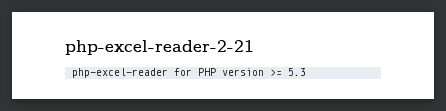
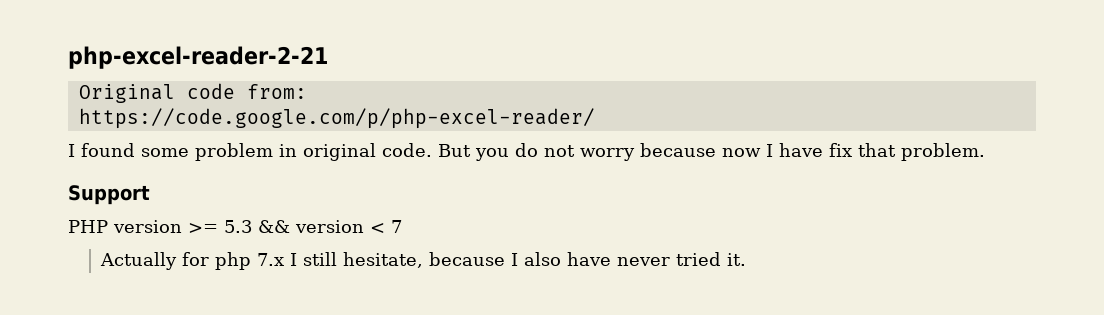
[71,68,306,78] php-excel-reader for PHP version >= 5.3 -> [78,83,307,103] [78,108,595,129] [68,143,985,161] [68,185,150,205] [68,220,402,233] [100,252,747,270] Original code from: // https://code.google.com/p/php-excel-reader/ // I found some problem in original code. But you do not worry because now I have fix that problem. // Support // PHP version >= 5.3 && version < 7 // Actually for php 7.x I still hesitate, because I also have never tried it.

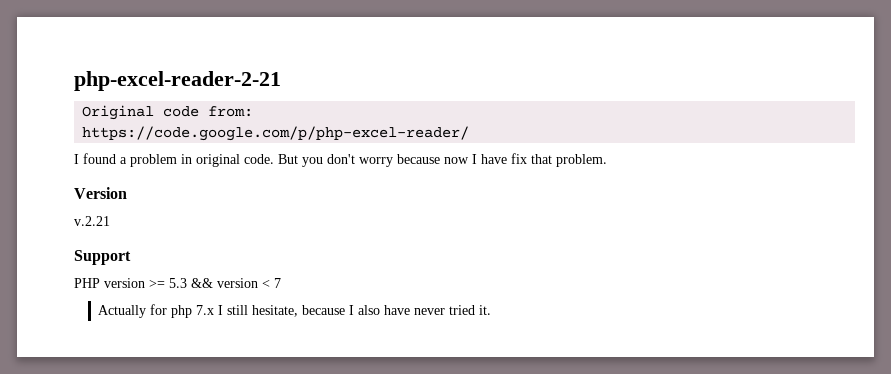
[141,148,189,157] some -> [120,157,127,164] a
[515,143,575,157] do not -> [327,154,355,164] don't
(985, 152) none -> [74,187,127,199] [74,216,110,226] // Version // v.2.21

